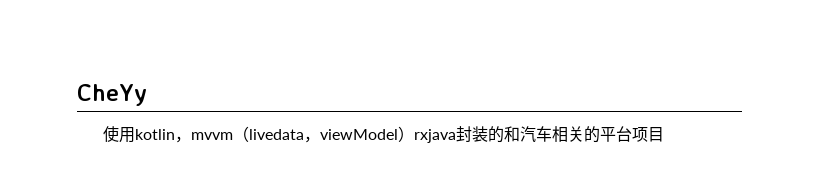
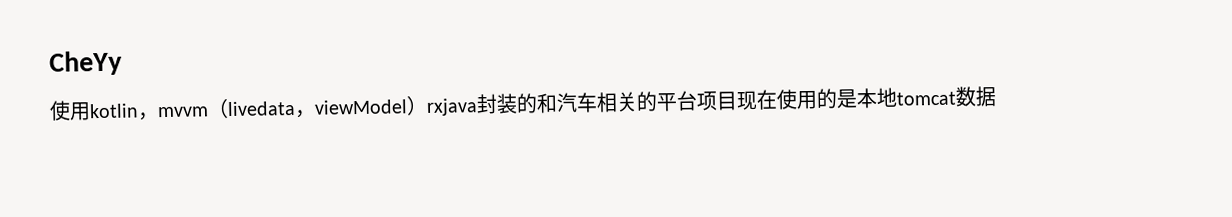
(665, 134) none -> [736,86,997,111] 现在使用的是本地tomcat数据

